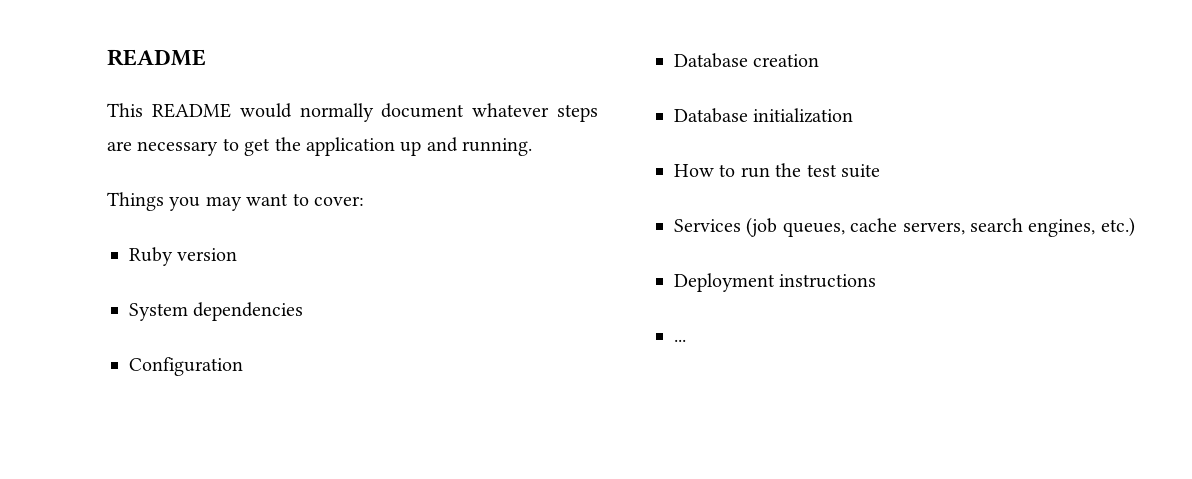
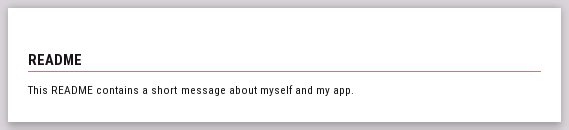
[239,103,598,122] [107,137,533,156] [107,192,364,211] [129,247,238,266] [129,302,304,321] [129,357,243,376] [674,53,820,68] [674,108,854,123] [674,163,880,178] [674,217,1135,237] [674,273,877,292] [674,339,686,342] would normally document whatever steps are necessary to get the application up and running. // Things you may want to cover: // Ruby version // System dependencies // Configuration // Database creation // Database initialization // How to run the test suite // Services (job queues, cache servers, search engines, etc.) // Deployment instructions // ... -> [96,85,355,96] contains a short message about myself and my app.

